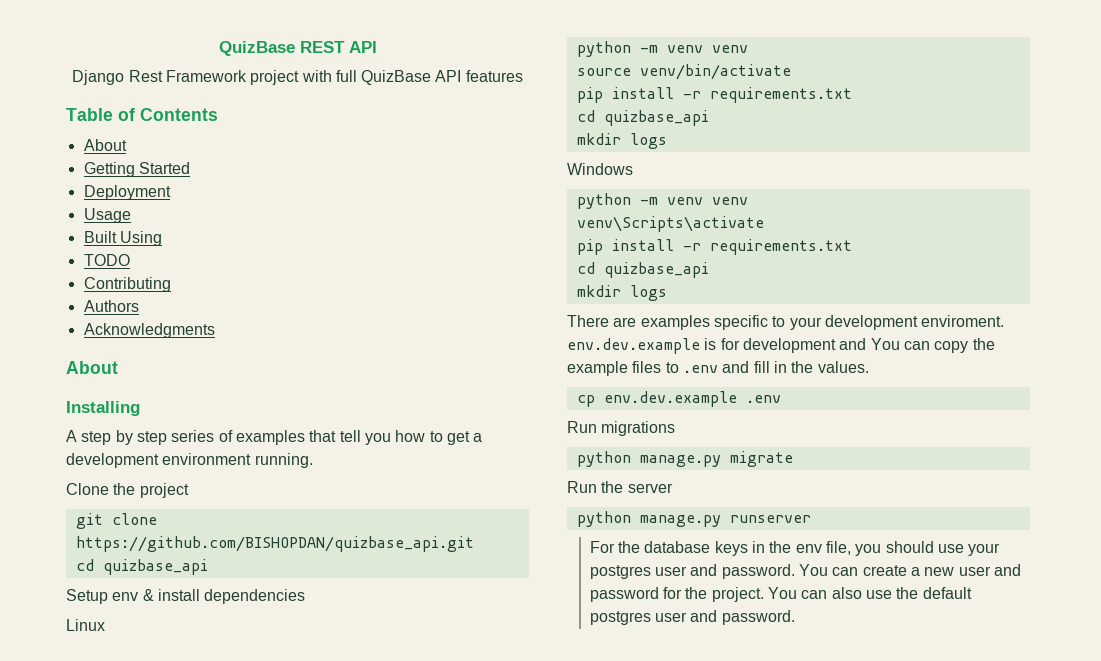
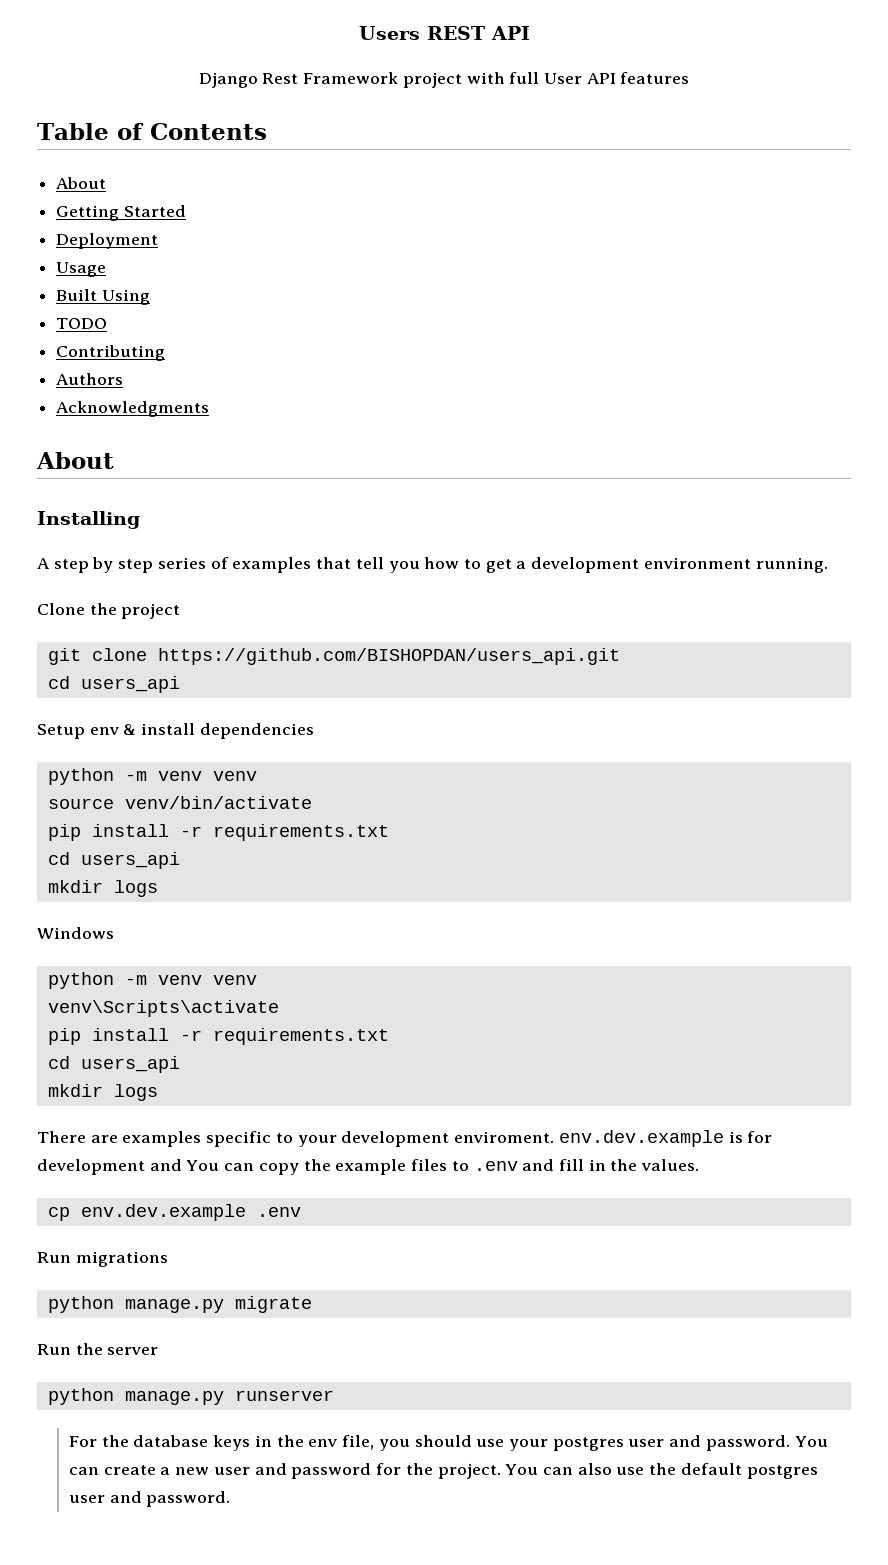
[218,41,295,56] QuizBase -> [358,26,420,40] Users
[361,70,432,85] QuizBase -> [543,73,582,84] User
[75,536,474,552] [75,559,208,575] https://github.com/BISHOPDAN/quizbase_api.git // cd quizbase_api -> [157,648,620,665] [47,676,180,693] https://github.com/BISHOPDAN/users_api.git // cd users_api
[66,619,105,631] // Linux -> (314, 731) none
[603,110,709,126] quizbase_api -> [80,852,180,869] users_api
[603,262,709,278] quizbase_api -> [80,1056,180,1073] users_api

